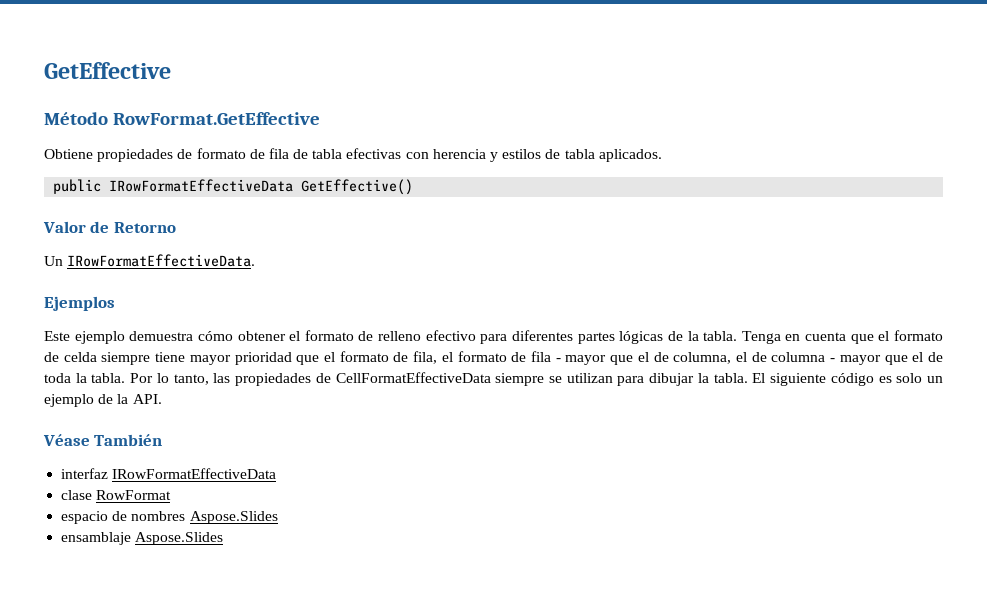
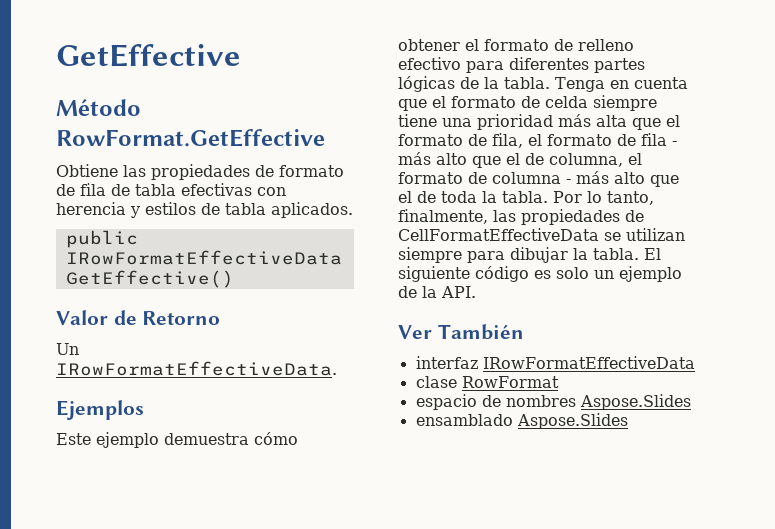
(93, 154) none -> [123,165,146,177] las
[189,352,292,365] mayor prioridad -> [442,114,627,130] una prioridad más alta
[565,355,607,365] mayor -> [398,152,467,165] más alto
(747, 357) none -> [398,172,463,184] formato
[839,355,881,365] mayor -> [576,171,645,184] más alto
(209, 379) none -> [398,209,488,224] finalmente,
[495,373,545,386] siempre -> (599, 234) none
(613, 378) none -> [398,247,462,263] siempre
[43,434,90,446] Véase -> [398,325,432,339] Ver
[61,532,132,545] ensamblaje -> [415,414,513,426] ensamblado

